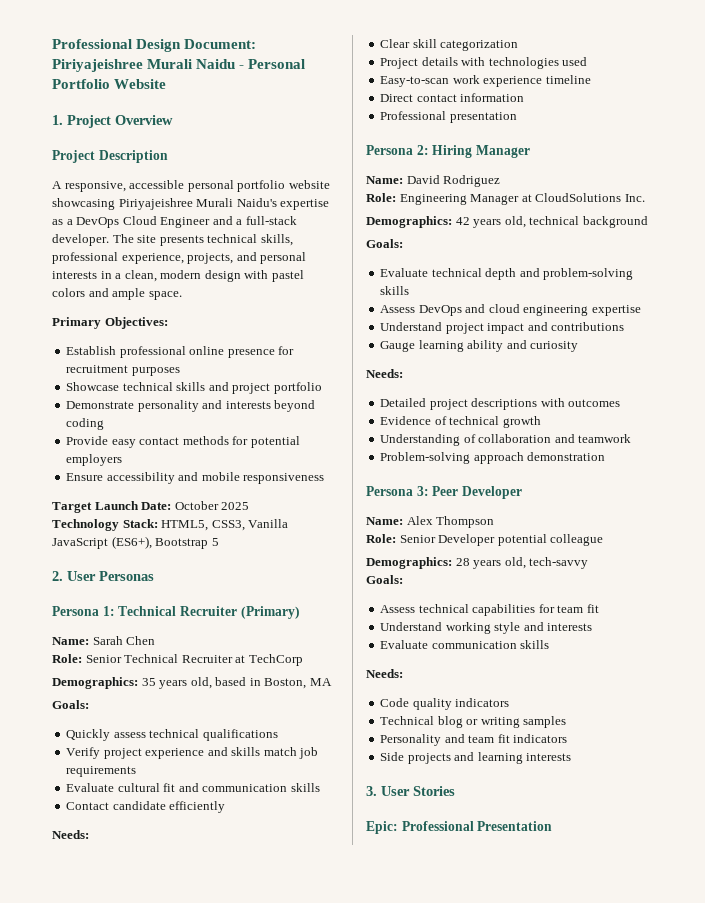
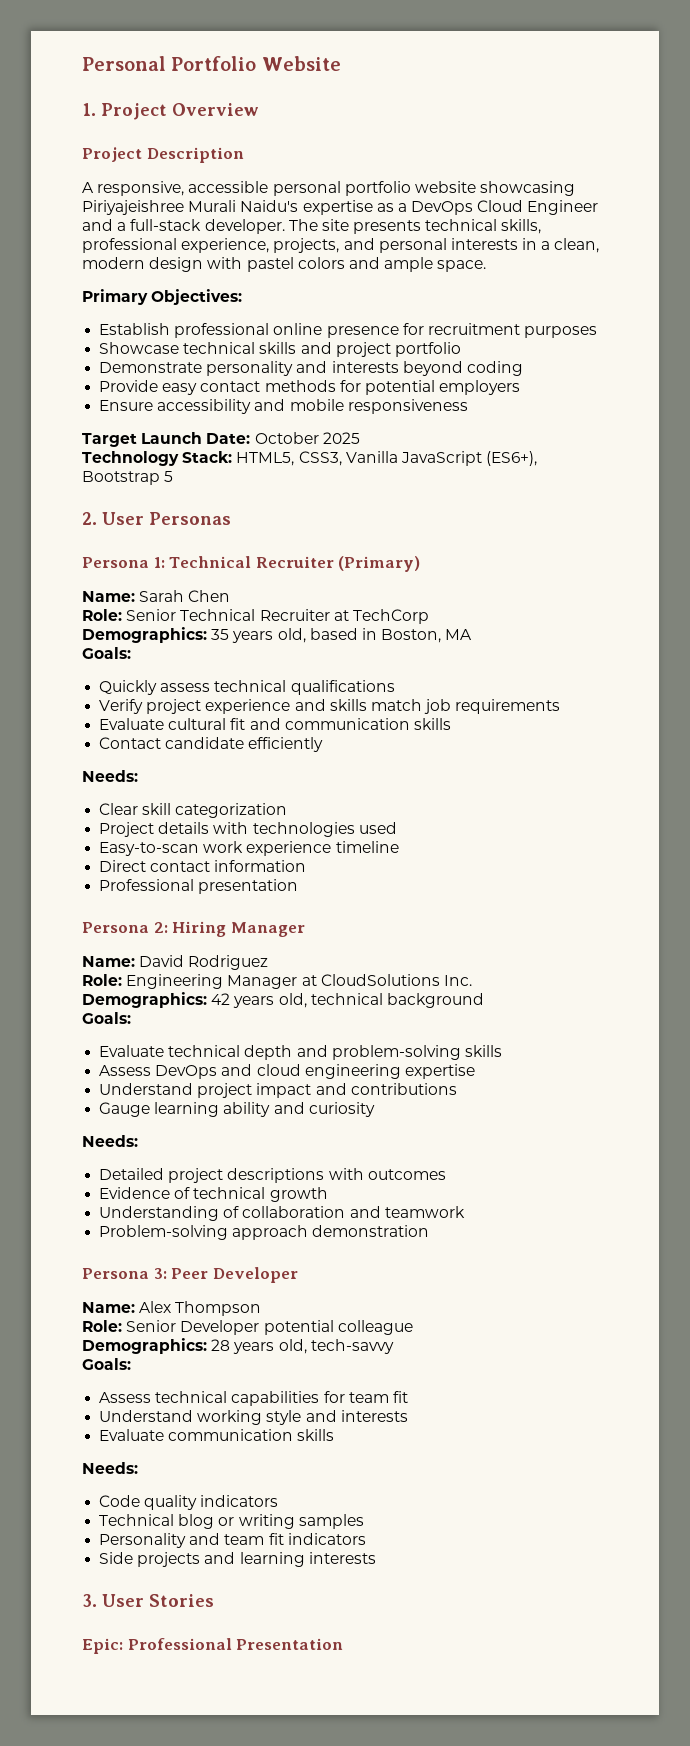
[52,39,257,52] [52,59,245,72] Professional Design Document: Piriyajeishree Murali Naidu - -> (82, 63) none

